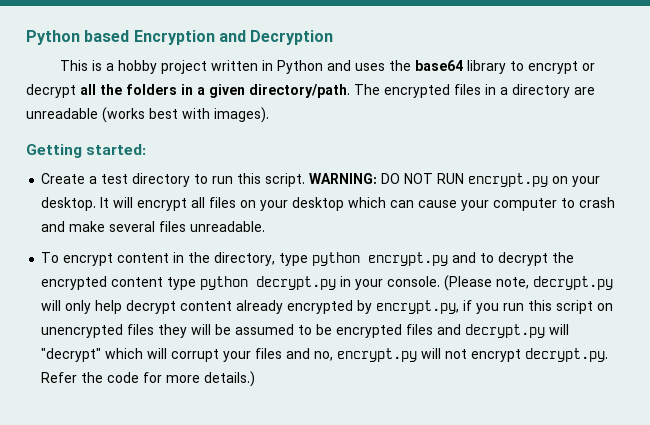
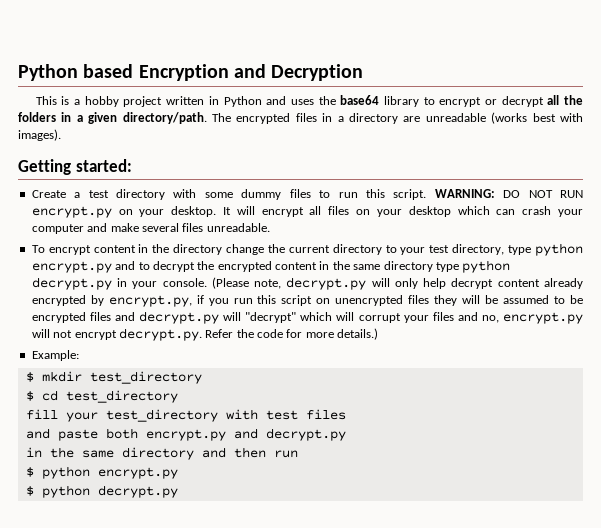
(191, 180) none -> [173,189,311,200] with some dummy files
[418,200,458,208] cause -> [522,206,552,215] crash
[561,197,616,208] to crash -> (84, 229) none
(211, 257) none -> [173,244,450,255] directory change the current directory to your test
(164, 282) none -> [319,261,433,272] in the same directory
(256, 379) none -> [31,350,79,361] [25,371,202,384] [25,390,178,403] [25,409,346,422] [25,428,346,441] [25,447,298,460] [25,466,178,479] [25,485,178,498] // Example: // $ mkdir test_directory // $ cd test_directory // fill your test_directory with test files // and paste both encrypt.py and decrypt.py // in the same directory and then run // $ python encrypt.py // $ python decrypt.py

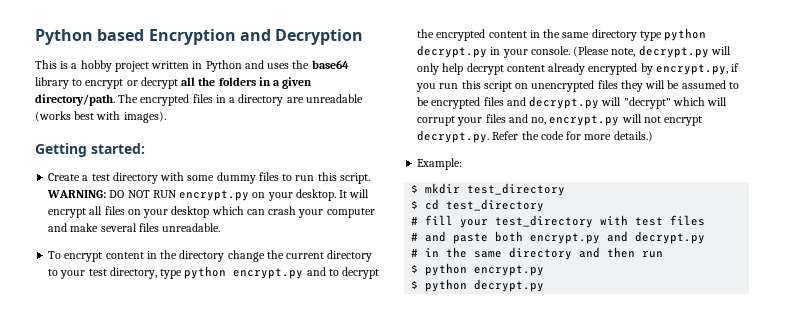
(178, 396) none -> [411,216,419,225] #
(346, 414) none -> [411,232,419,241] #
(346, 434) none -> [411,248,419,257] #

